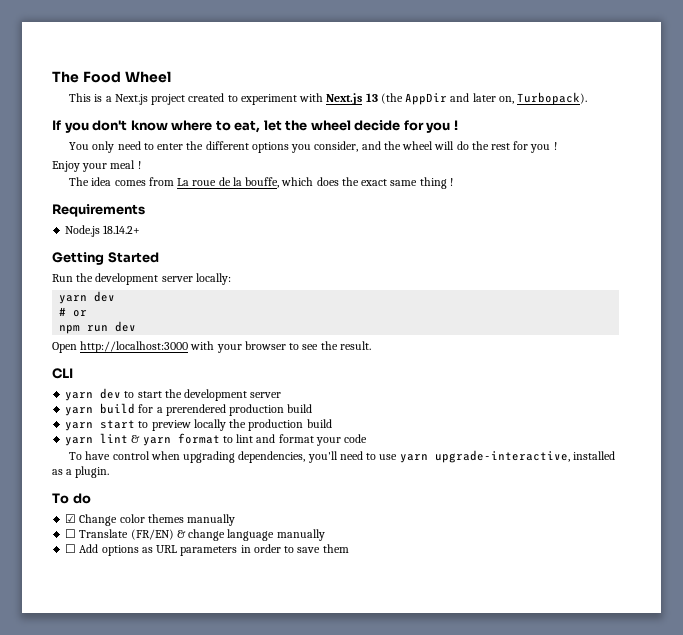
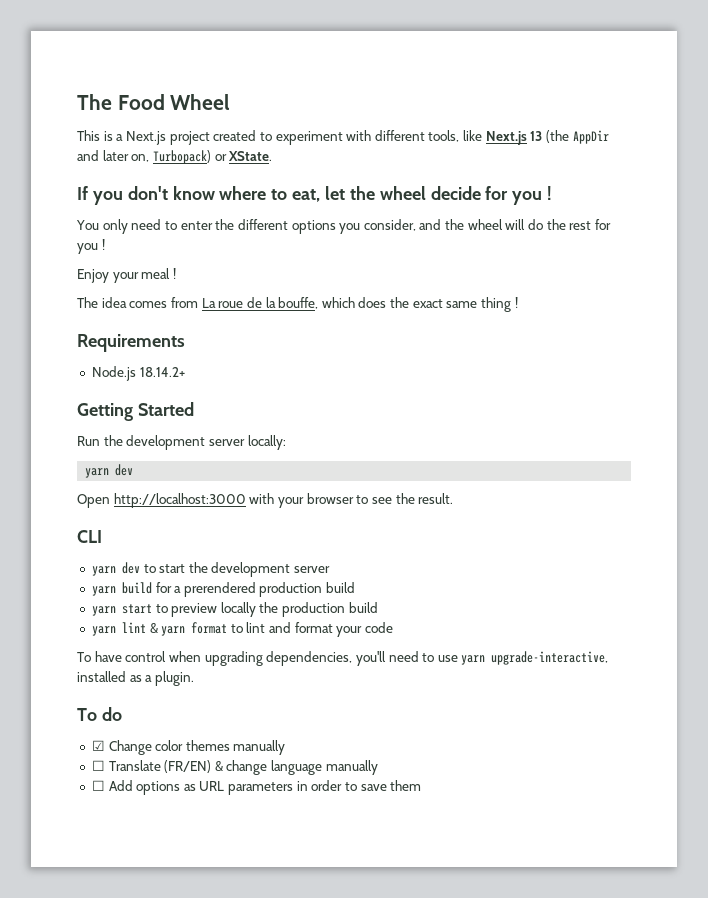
(324, 97) none -> [374,130,483,142] different tools, like
[516,92,587,105] Turbopack). -> [152,150,273,164] Turbopack) or XState.
[59,307,88,317] [59,321,137,334] // # or // npm run dev -> (134, 470) none

